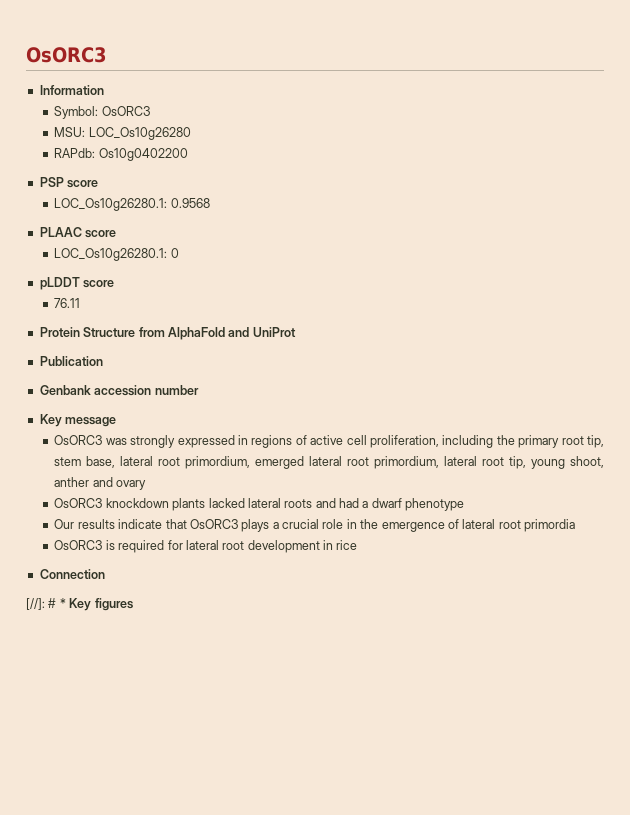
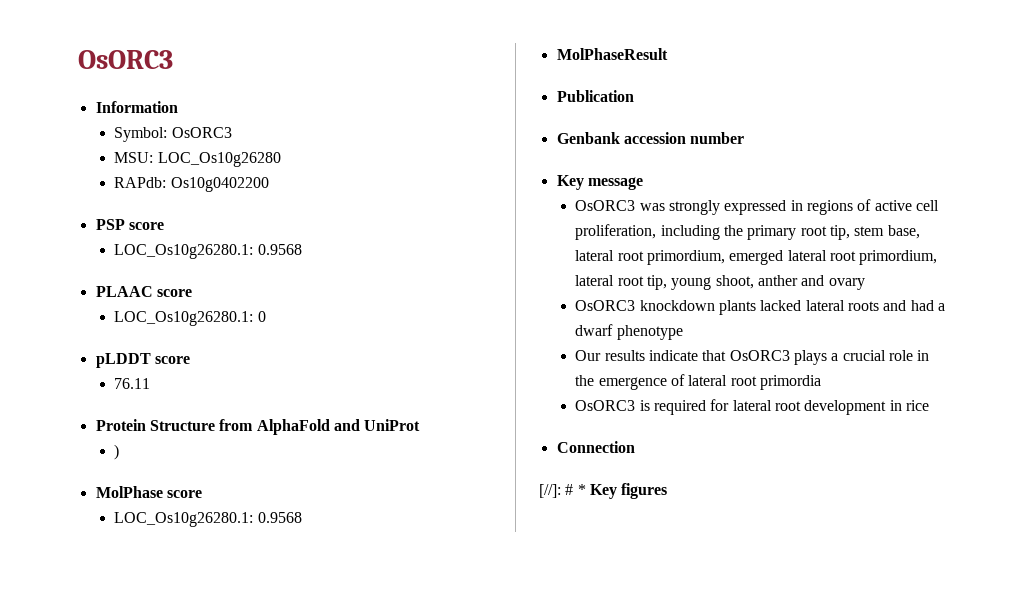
(296, 332) none -> [114,444,120,460] [95,486,202,498] [114,512,302,527] [556,48,668,60] // ) // MolPhase score // LOC_Os10g26280.1: 0.9568 // MolPhaseResult

